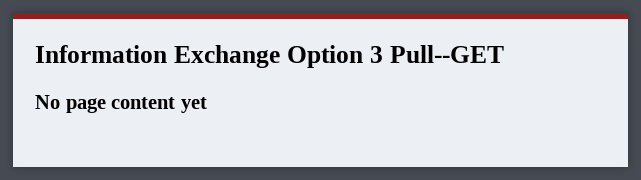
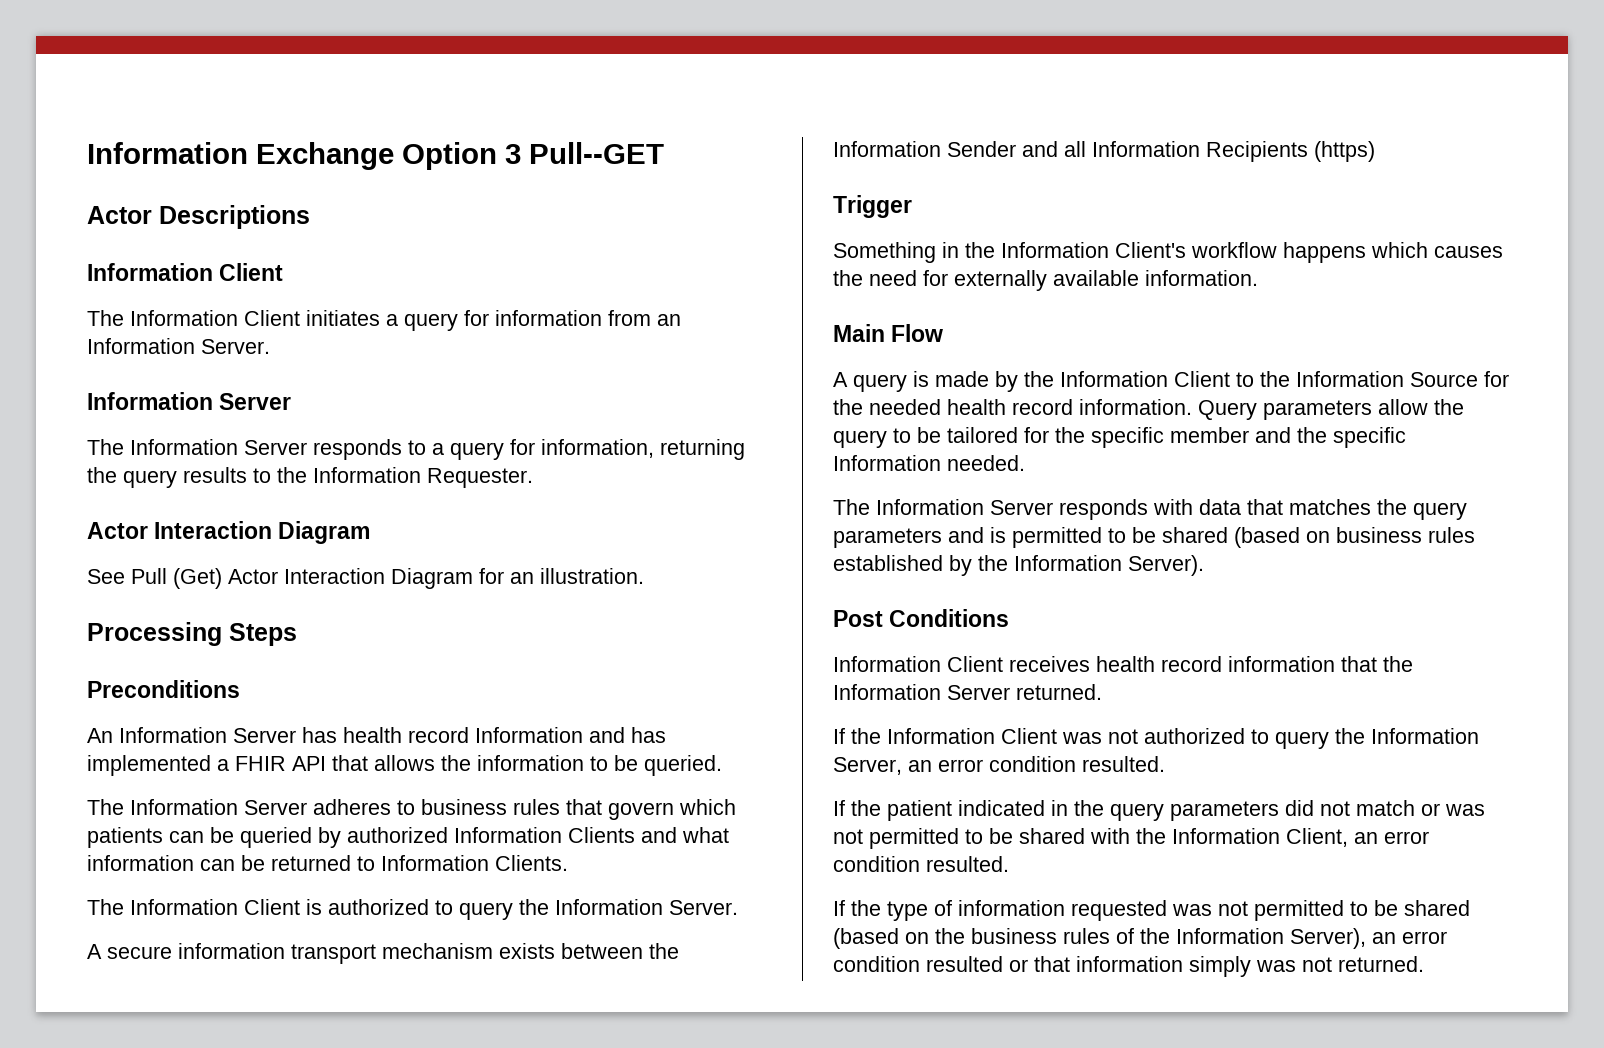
[35,95,207,113] No page content yet -> [87,205,310,229] [87,263,284,281] [87,310,681,331] [87,338,270,354] [87,392,292,410] [87,439,745,460] [87,467,533,488] [87,521,371,544] [87,568,644,589] [87,622,297,646] [87,680,240,698] [87,727,666,743] [87,755,722,776] [87,799,736,820] [87,827,729,848] [87,855,568,871] [87,899,738,920] [87,943,679,964] [833,141,1375,162] [833,195,912,218] [833,242,1503,263] [833,270,1258,291] [833,324,944,342] [833,371,1509,392] [833,399,1464,420] [833,427,1406,448] [833,455,1025,471] [833,499,1467,520] [833,527,1475,548] [833,555,1204,576] [833,609,1010,627] [833,656,1413,672] [833,684,1102,700] [833,728,1479,749] [833,756,1165,775] [833,800,1485,821] [833,828,1429,849] [833,856,1009,872] [833,900,1470,921] [833,928,1447,949] [833,956,1424,977] Actor Descriptions // Information Client // The Information Client initiates a query for information from an Information Server. // Information Server // The Information Server responds to a query for information, returning the query results to the Information Requester. // Actor Interaction Diagram // See Pull (Get) Actor Interaction Diagram for an illustration. // Processing Steps // Preconditions // An Information Server has health record Information and has implemented a FHIR API that allows the information to be queried. // The Information Server adheres to business rules that govern which patients can be queried by authorized Information Clients and what information can be returned to Information Clients. // The Information Client is authorized to query the Information Server. // A secure information transport mechanism exists between the Information Sender and all Information Recipients (https) // Trigger // Something in the Information Client's workflow happens which causes the need for externally available information. // Main Flow // A query is made by the Information Client to the Information Source for the needed health record information. Query parameters allow the query to be tailored for the specific member and the specific Information needed. // The Information Server responds with data that matches the query parameters and is permitted to be shared (based on business rules established by the Information Server). // Post Conditions // Information Client receives health record information that the Information Server returned. // If the Information Client was not authorized to query the Information Server, an error condition resulted. // If the patient indicated in the query parameters did not match or was not permitted to be shared with the Information Client, an error condition resulted. // If the type of information requested was not permitted to be shared (based on the business rules of the Information Server), an error condition resulted or that information simply was not returned.

